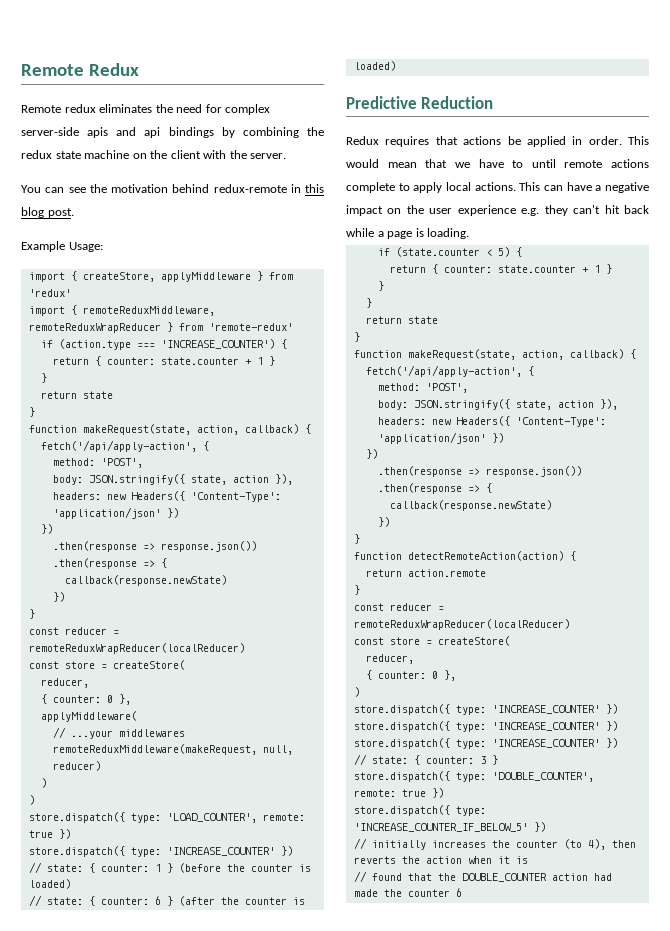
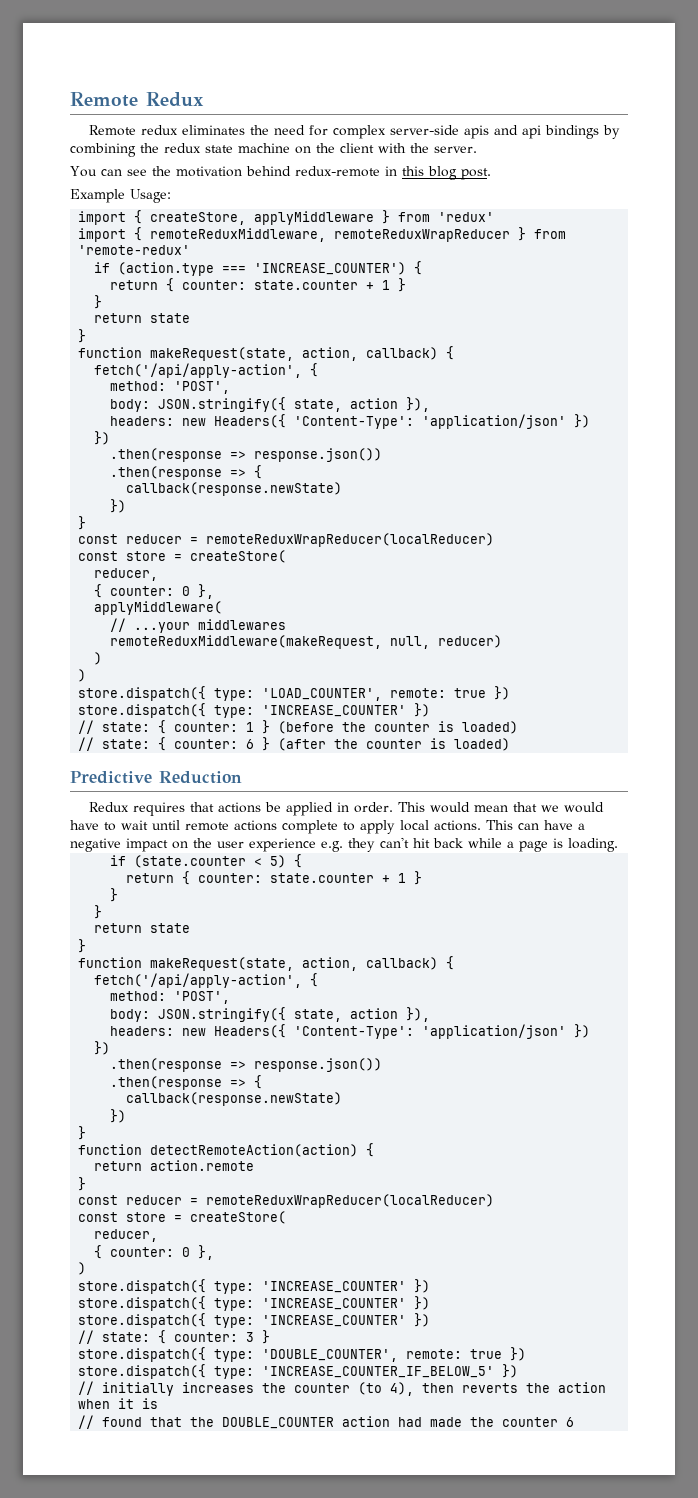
(470, 165) none -> [564,802,605,813] would
(524, 164) none -> [121,820,148,830] wait

